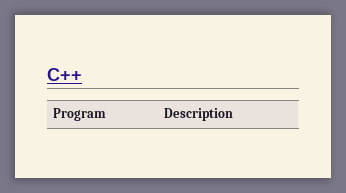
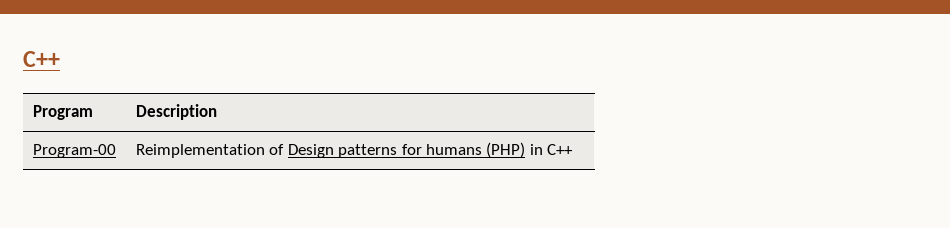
(234, 114) none -> [32,144,116,158] [135,142,574,158] // Program-00 | Reimplementation of Design patterns for humans (PHP) in C++

